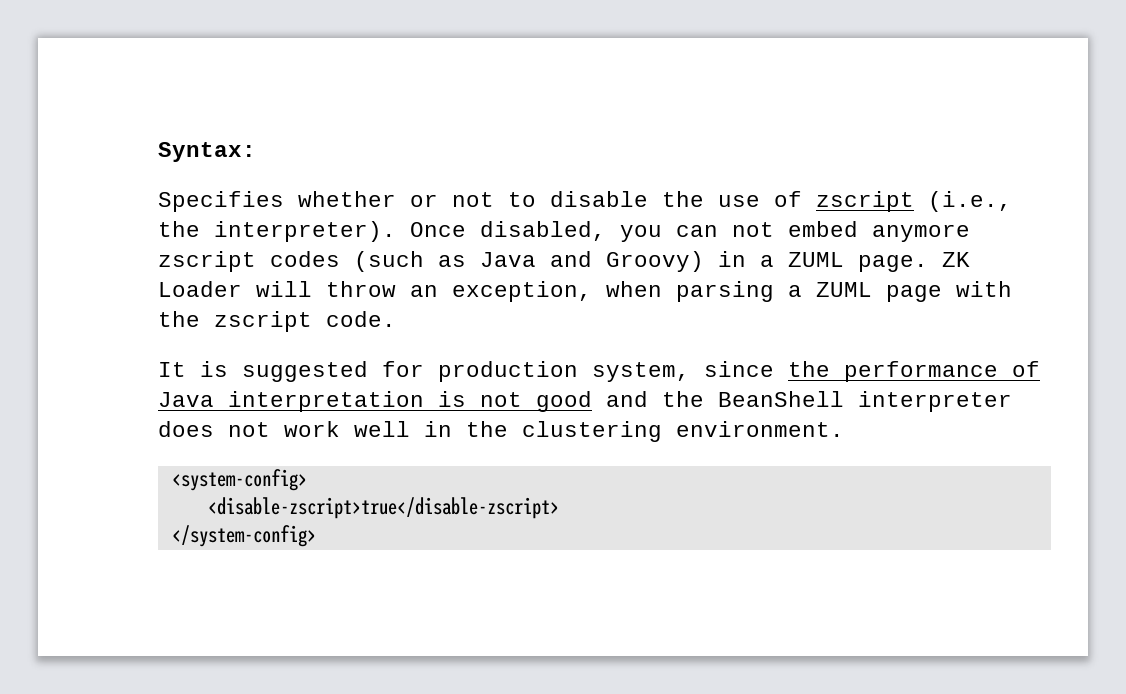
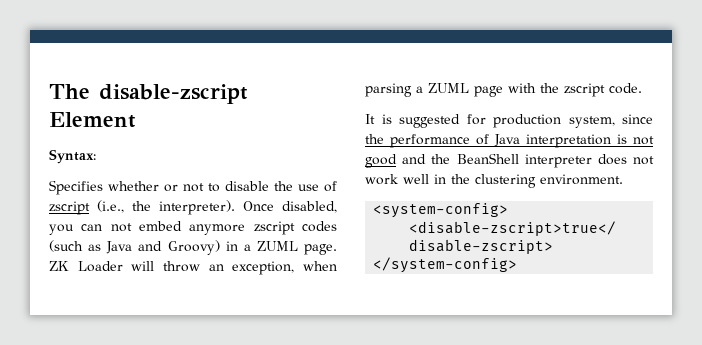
(158, 152) none -> [49,84,248,104] [49,112,136,128] The disable-zscript Element //

